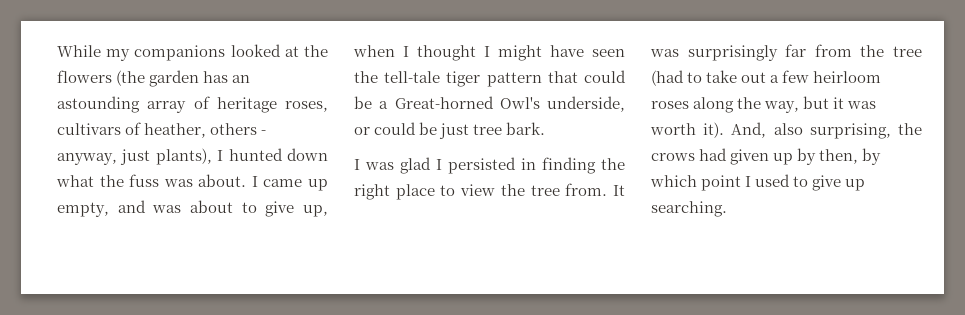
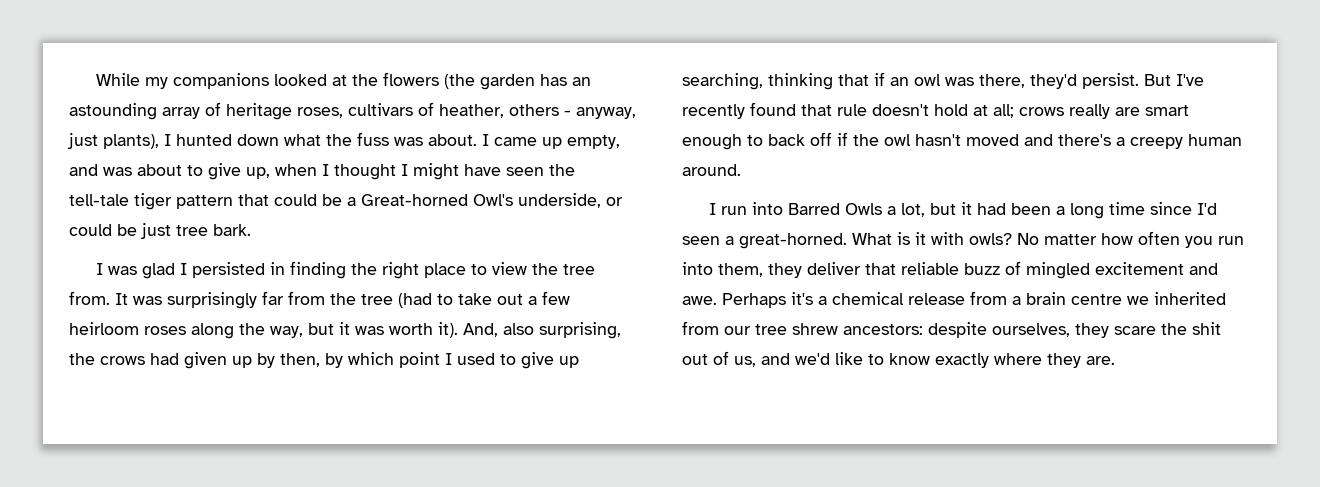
[651,201,727,217] searching. -> [682,72,1204,90] [682,102,1189,119] [682,132,1242,150] [682,164,741,176] [708,202,1217,219] [682,231,1244,249] [682,261,1218,279] [682,291,1226,308] [682,321,1221,338] [682,351,1115,368] searching, thinking that if an owl was there, they'd persist. But I've recently found that rule doesn't hold at all; crows really are smart enough to back off if the owl hasn't moved and there's a creepy human around. // I run into Barred Owls a lot, but it had been a long time since I'd seen a great-horned. What is it with owls? No matter how often you run into them, they deliver that reliable buzz of mingled excitement and awe. Perhaps it's a chemical release from a brain centre we inherited from our tree shrew ancestors: despite ourselves, they scare the shit out of us, and we'd like to know exactly where they are.

